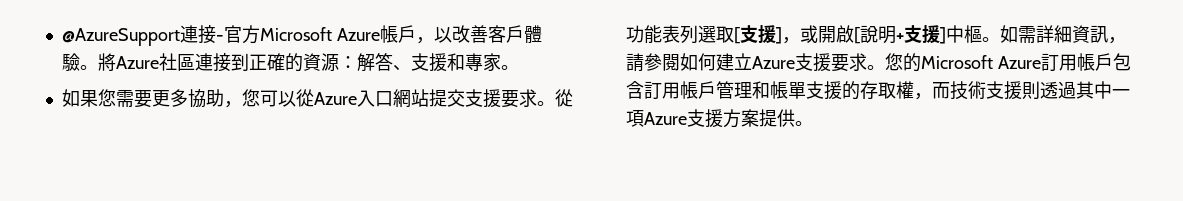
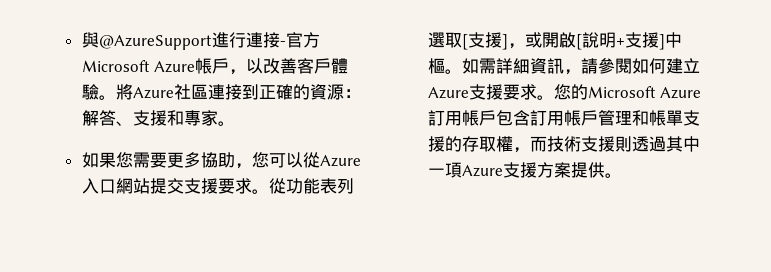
[61,28,180,46] @AzureSupport -> [81,32,246,50] 與@AzureSupport進行

